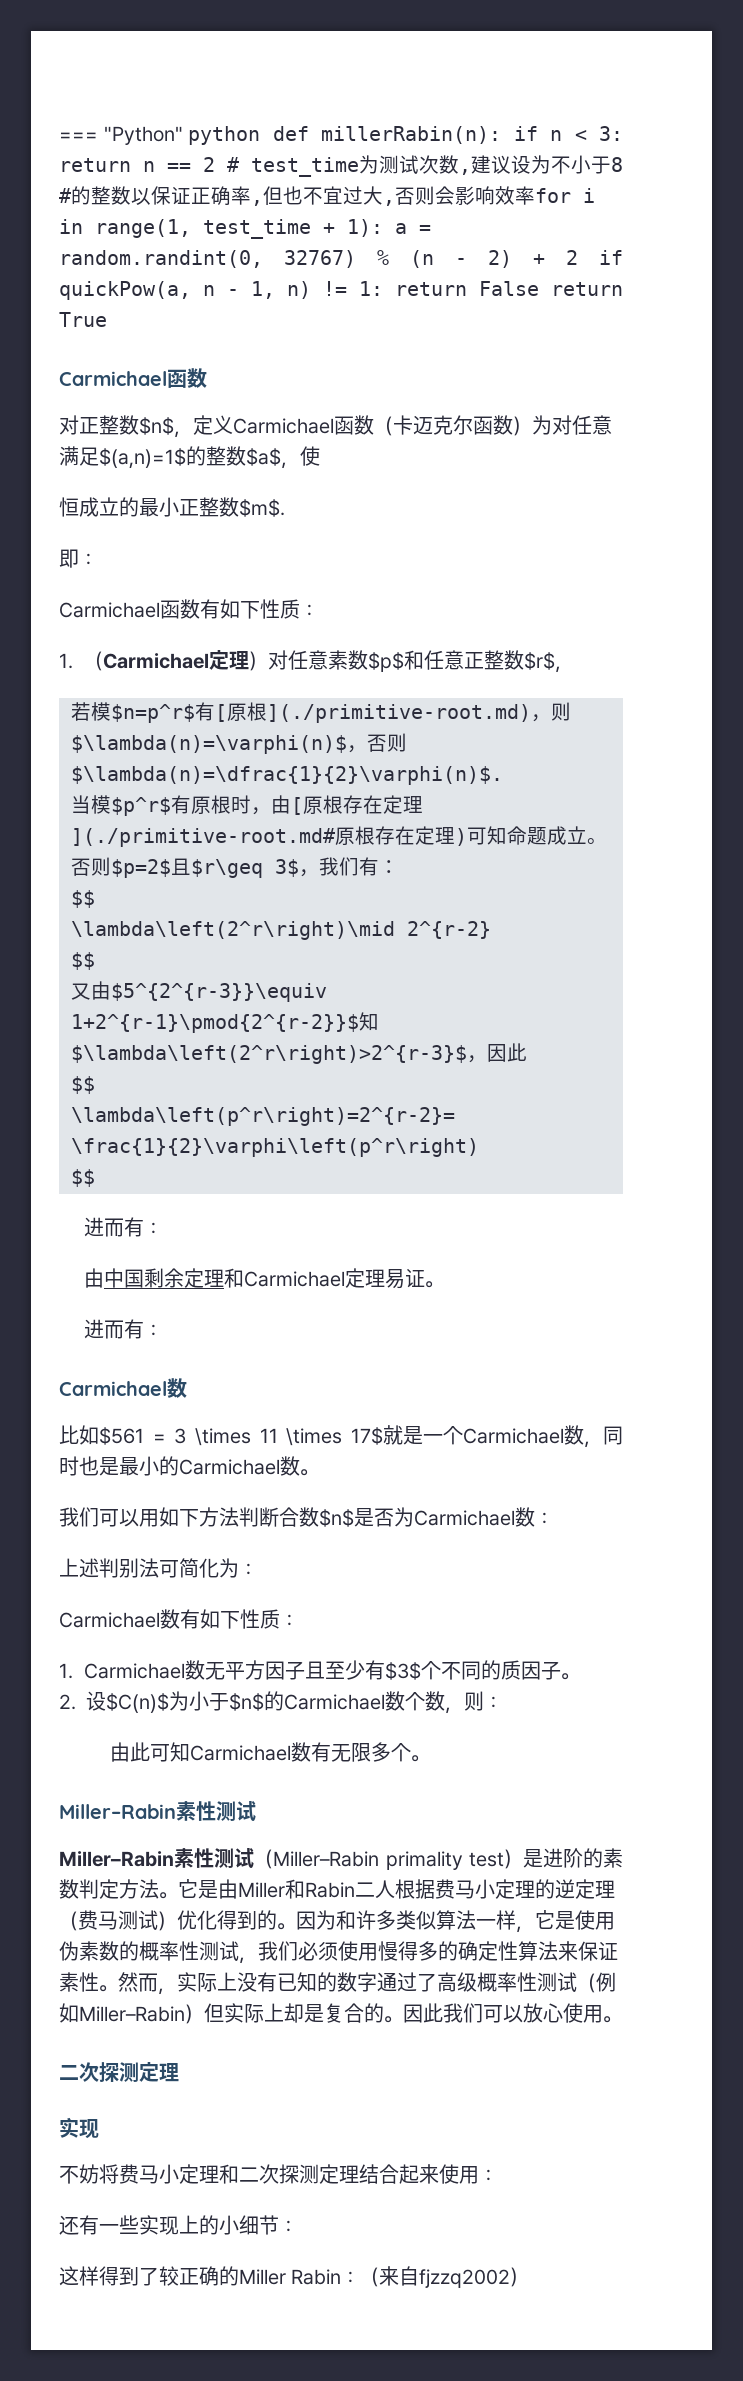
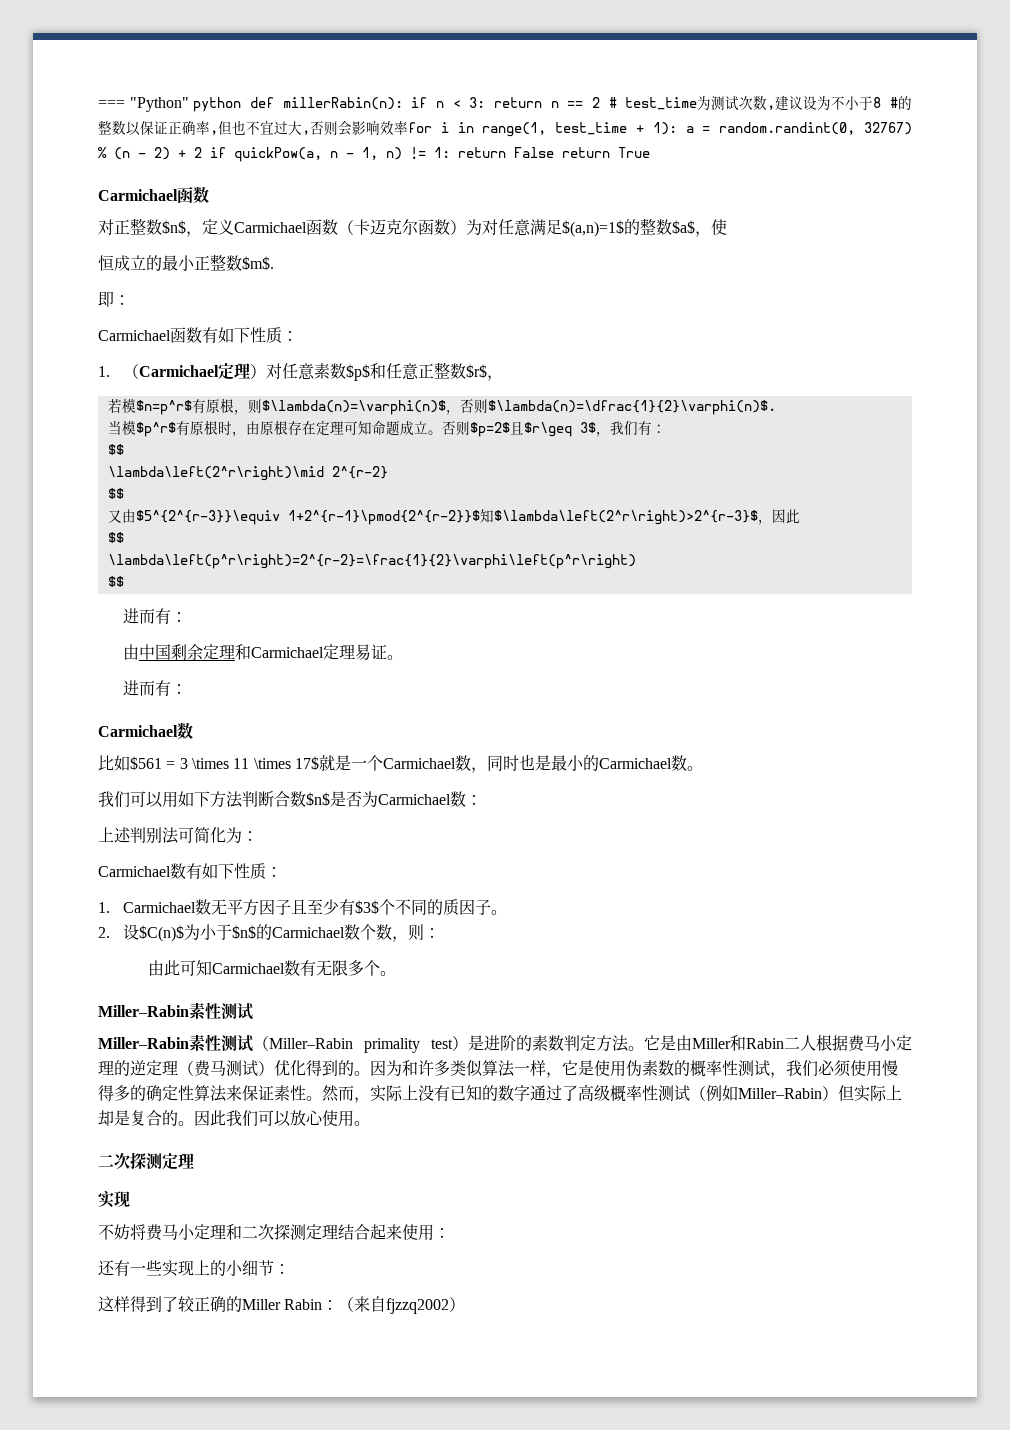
[215,702,531,723] [原根](./primitive-root.md) -> [205,398,234,413] 原根
[291,795,423,815] [71,826,467,847] [原根存在定理](./primitive-root.md#原根存在定理) -> [259,420,344,436] 原根存在定理

